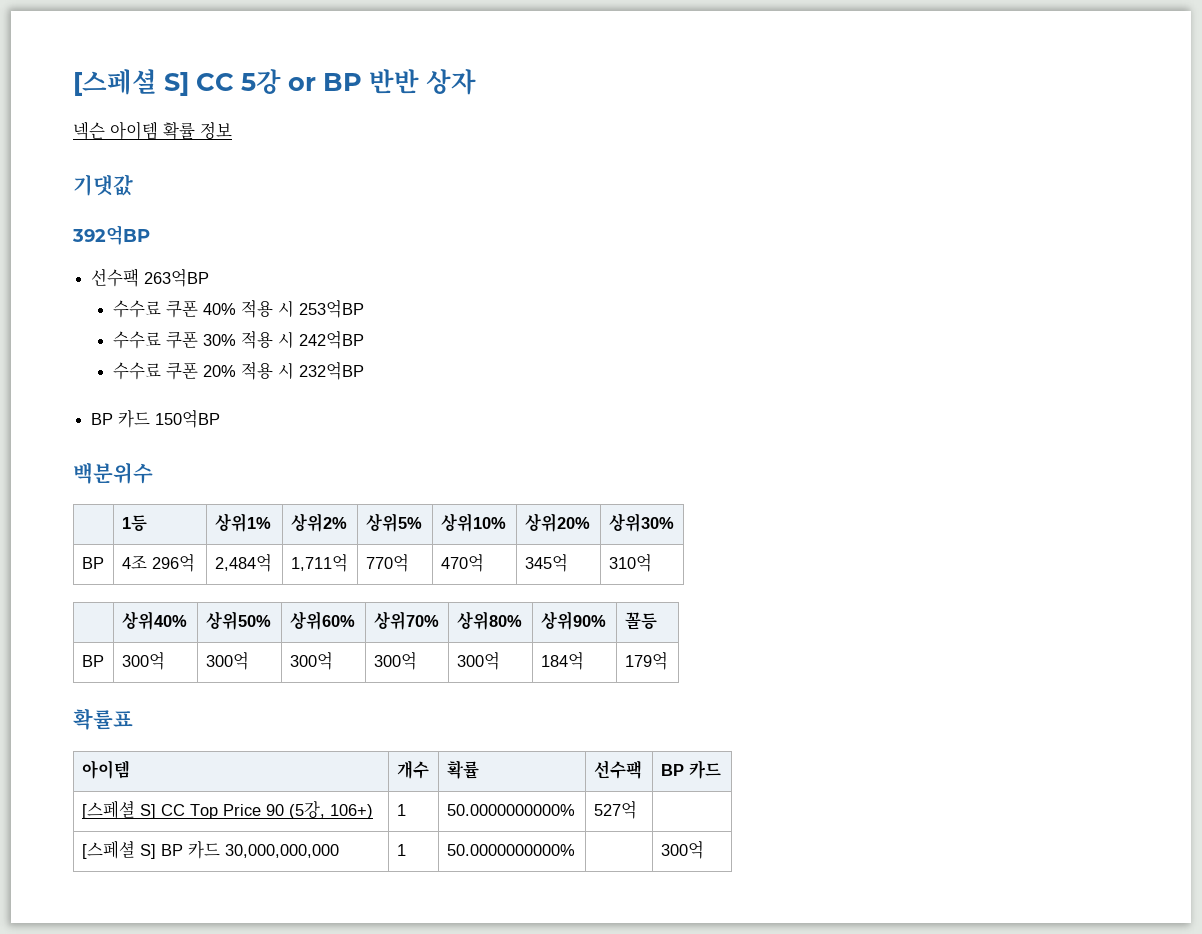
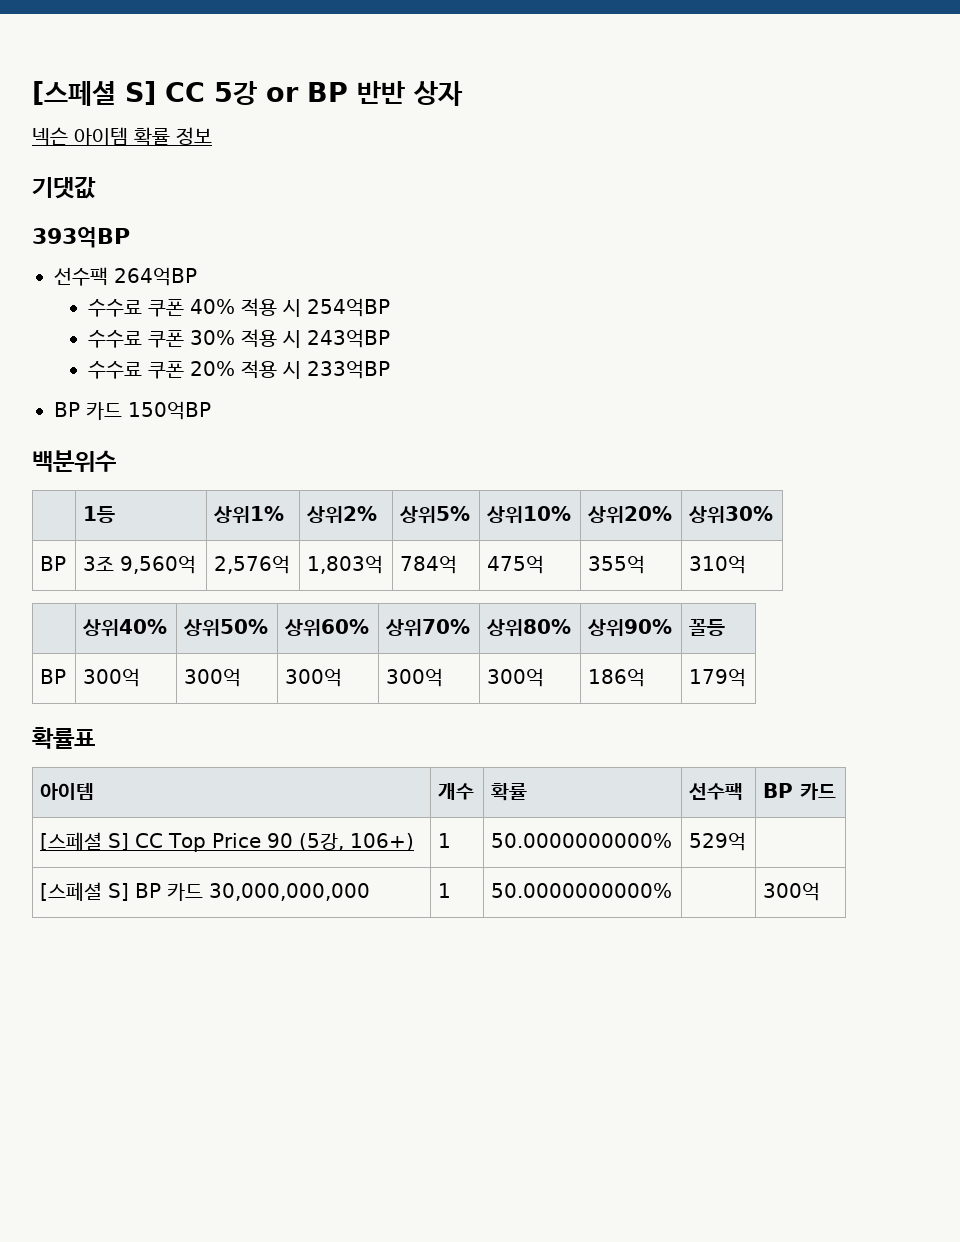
[72,225,150,245] [91,268,210,287] 392억BP // 선수팩 263억BP -> [32,227,130,248] [54,267,197,286] 393억BP // 선수팩 264억BP
[298,300,364,318] 253억BP -> [306,298,390,317] 254억BP
[298,331,364,349] 242억BP -> [306,329,390,348] 243억BP
[298,362,364,380] 232억BP -> [306,360,390,379] 233억BP
[121,554,195,572] [214,554,272,572] [290,554,348,572] [365,554,409,572] [440,554,484,572] [524,554,568,572] 4조 296억 | 2,484억 | 1,711억 | 770억 | 470억 | 345억 -> [83,555,197,574] [214,555,291,574] [307,555,384,574] [400,555,458,574] [487,555,545,574] [588,555,646,574] 3조 9,560억 | 2,576억 | 1,803억 | 784억 | 475억 | 355억
[540,652,584,670] 184억 -> [588,668,646,687] 186억
[593,801,637,819] 527억 -> [689,832,747,851] 529억

